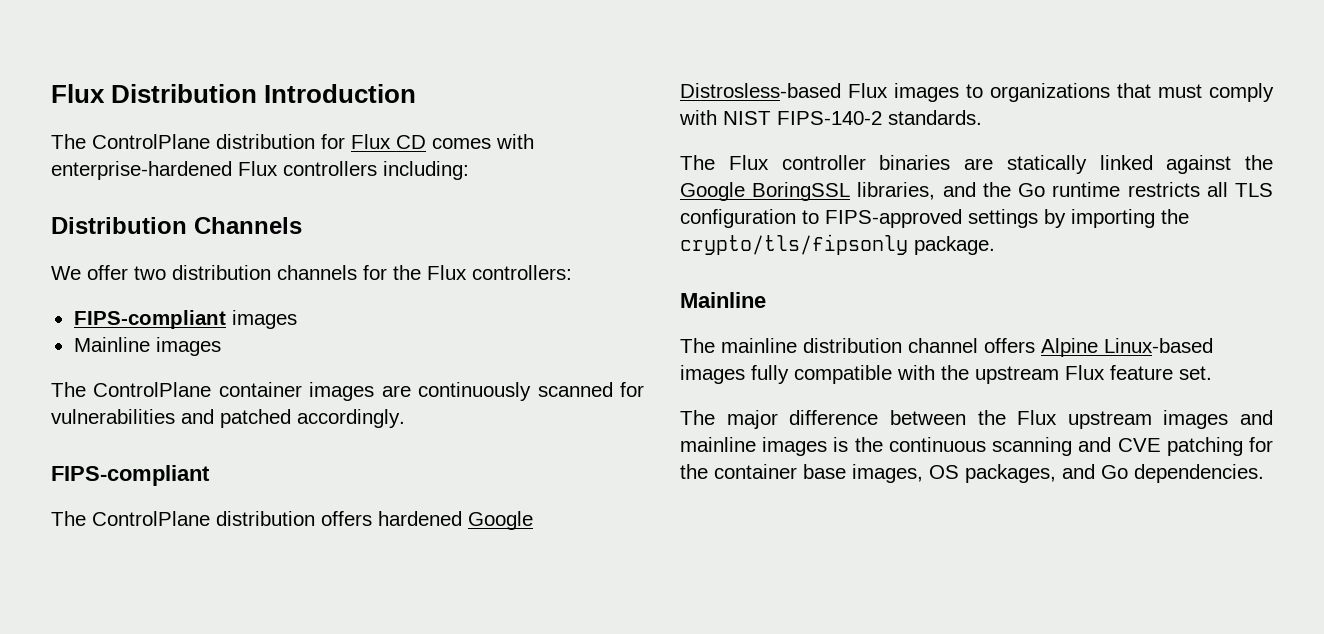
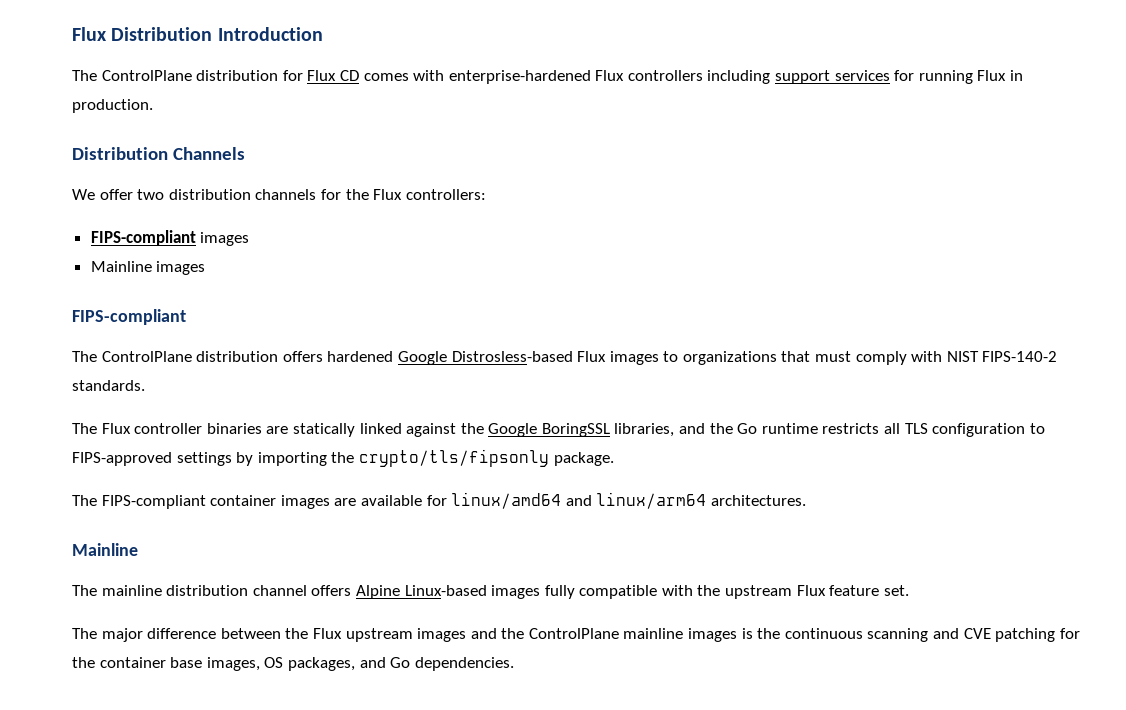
[383,161,469,180] including: -> [707,70,1024,84] [72,99,153,113] including support services for running Flux in production.
[51,382,645,401] [51,409,405,428] // The ControlPlane container images are continuously scanned for vulnerabilities and patched accordingly. -> (206, 268) none
(995, 245) none -> [72,492,806,509] // The FIPS-compliant container images are available for linux/amd64 and linux/arm64 architectures.
(1273, 417) none -> [501,628,619,639] the ControlPlane

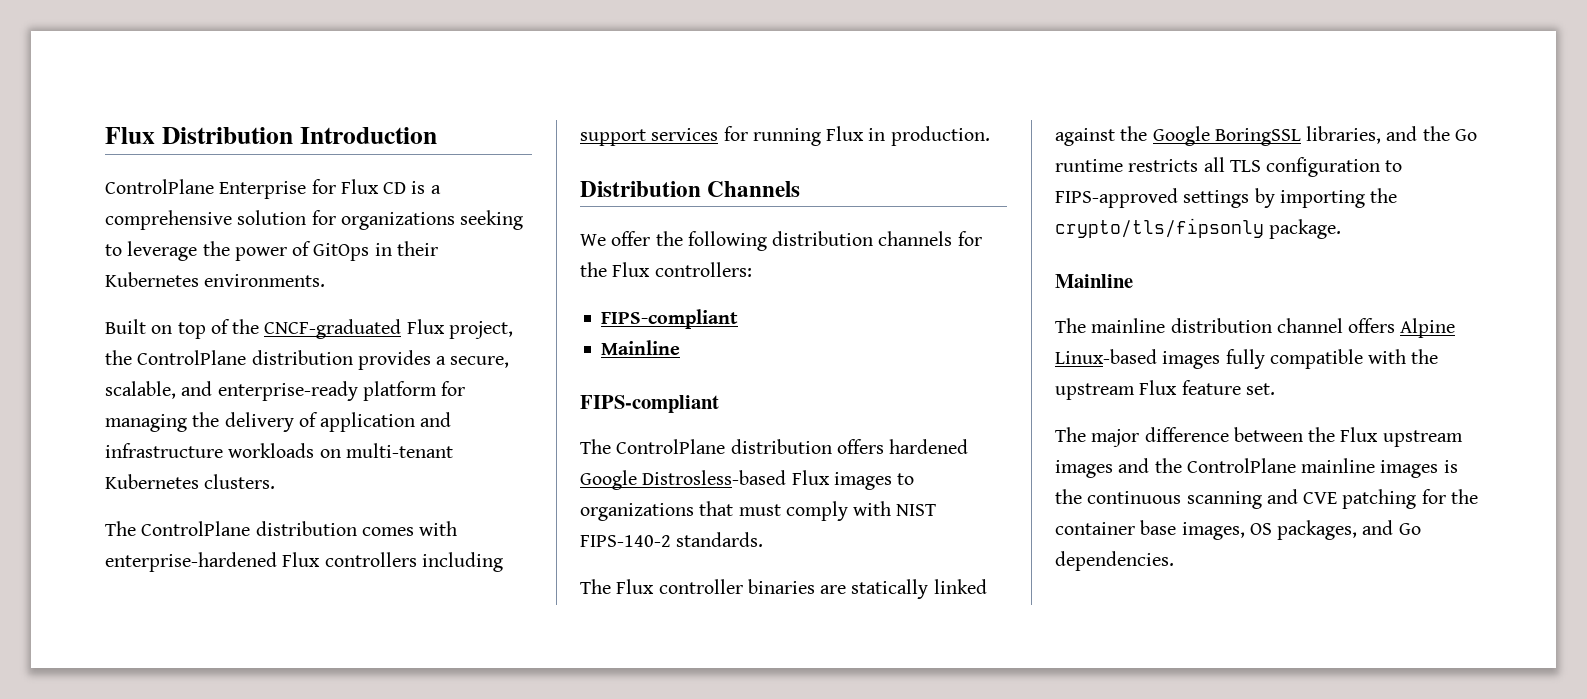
[72,70,359,81] // The ControlPlane distribution for Flux CD -> [105,179,441,199] [105,210,524,230] [105,241,438,261] [105,272,326,287] [105,319,513,339] [105,350,510,370] [105,381,466,401] [105,412,452,432] [105,443,453,458] [105,474,276,489] [105,521,357,536] // ControlPlane Enterprise for Flux CD is a comprehensive solution for organizations seeking to leverage the power of GitOps in their Kubernetes environments. // Built on top of the CNCF-graduated Flux project, the ControlPlane distribution provides a secure, scalable, and enterprise-ready platform for managing the delivery of application and infrastructure workloads on multi-tenant Kubernetes clusters. // The ControlPlane distribution
[137,189,165,200] two -> [655,231,767,251] the following
[200,232,250,246] [90,261,206,275] images // Mainline images -> [601,340,681,355] // Mainline
[72,492,806,509] // The FIPS-compliant container images are available for linux/amd64 and linux/arm64 architectures. -> (1342, 229) none

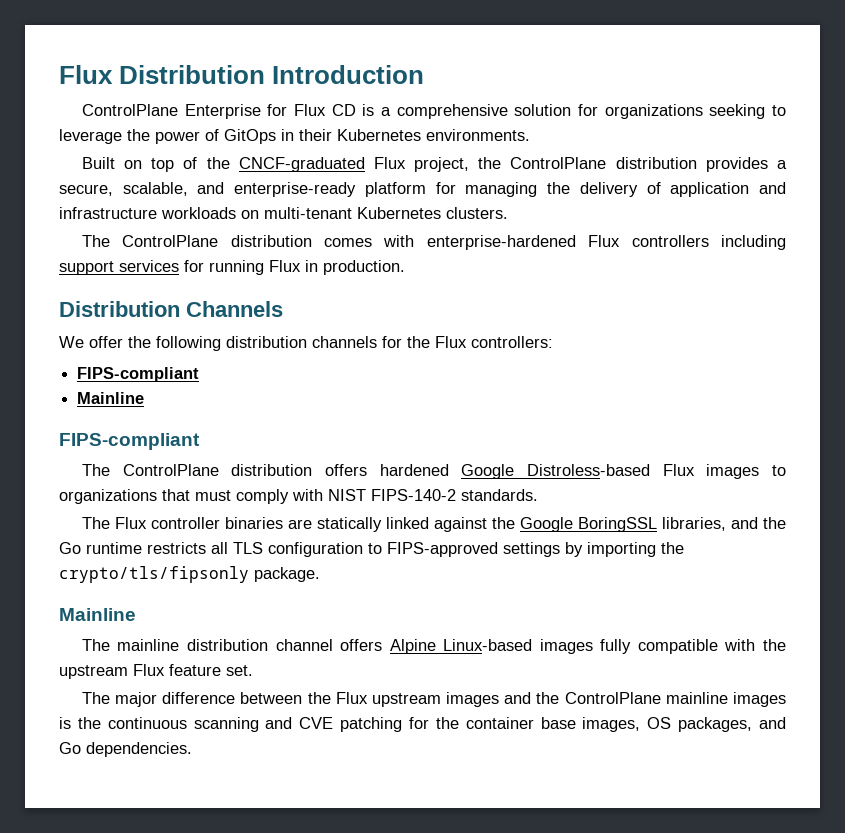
[642,470,787,485] Distrosless-based -> [526,464,650,476] Distroless-based

